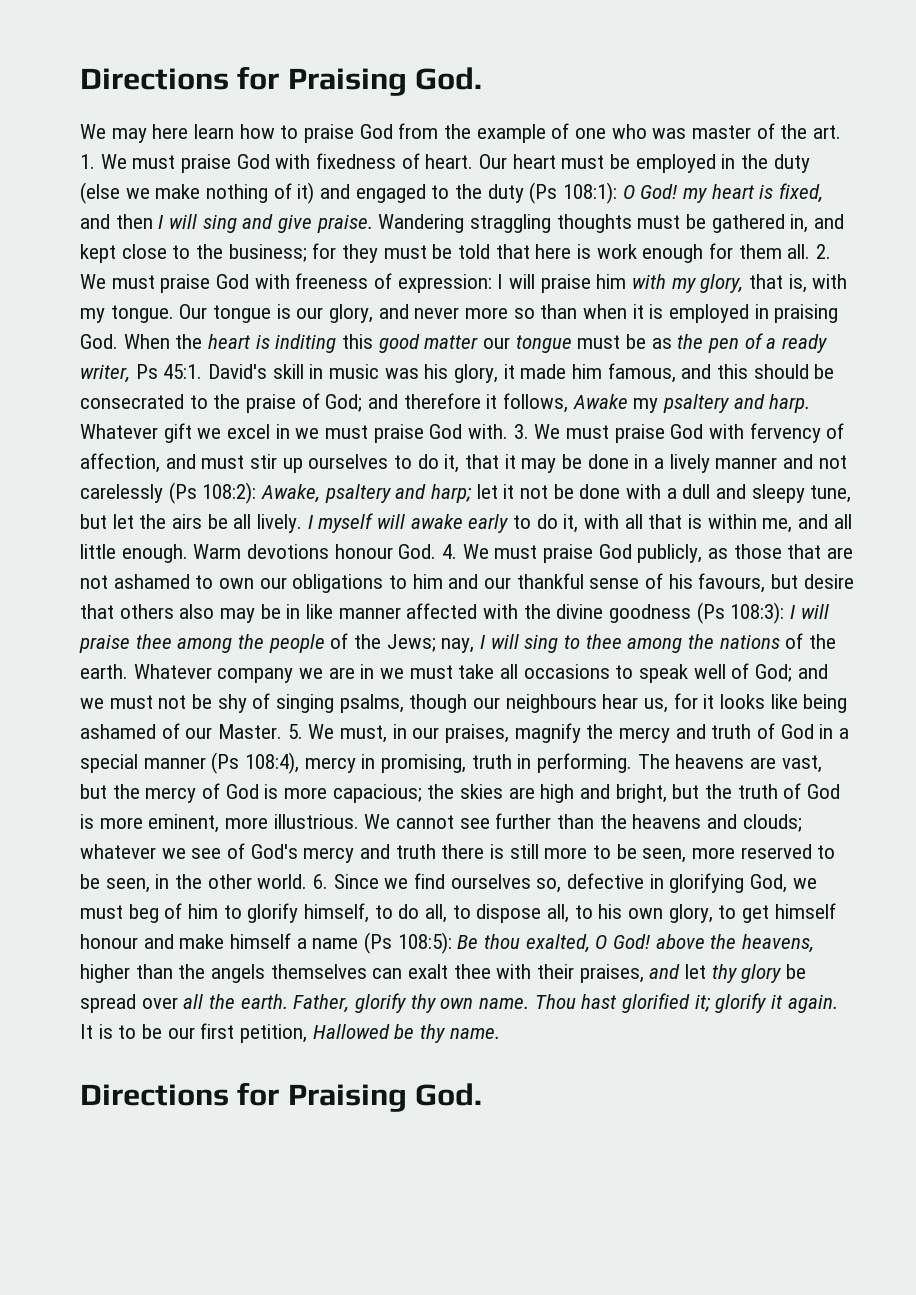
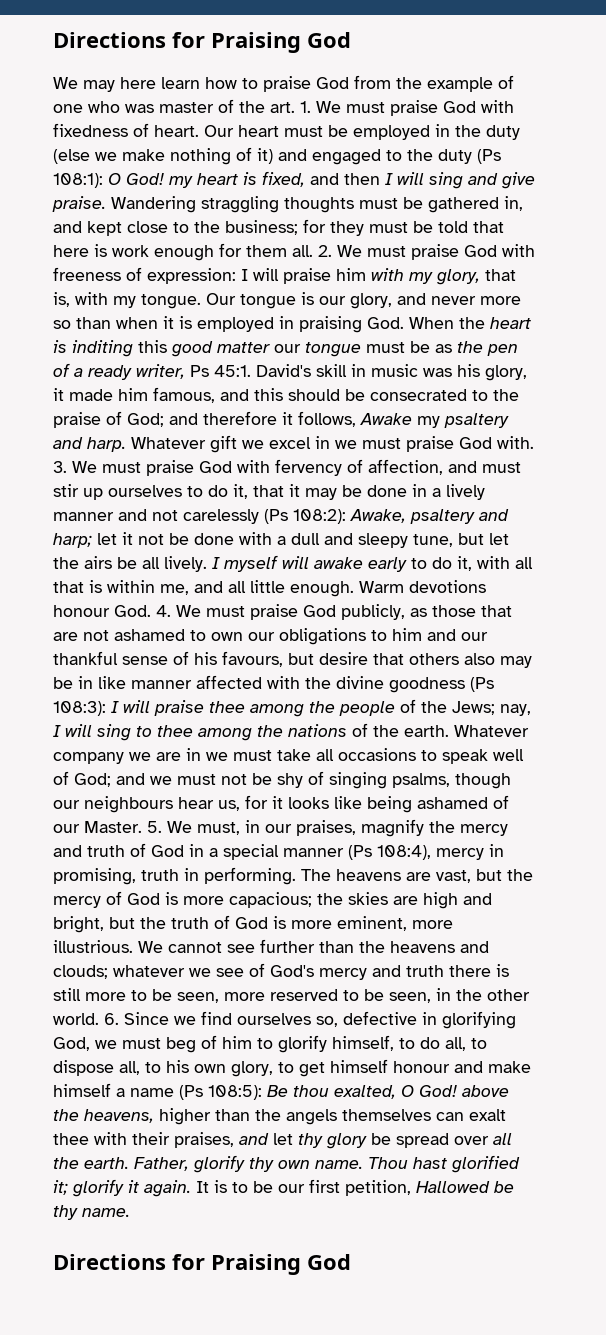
[80,67,483,96] Directions for Praising God. -> [53,32,351,53] Directions for Praising God
[415,1083,483,1106] God. -> [307,1254,351,1270] God

